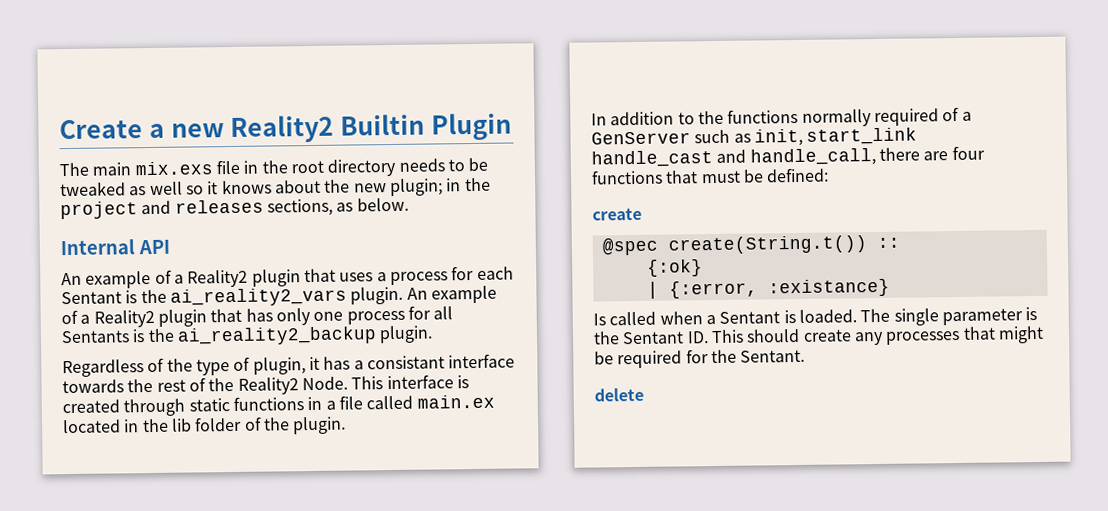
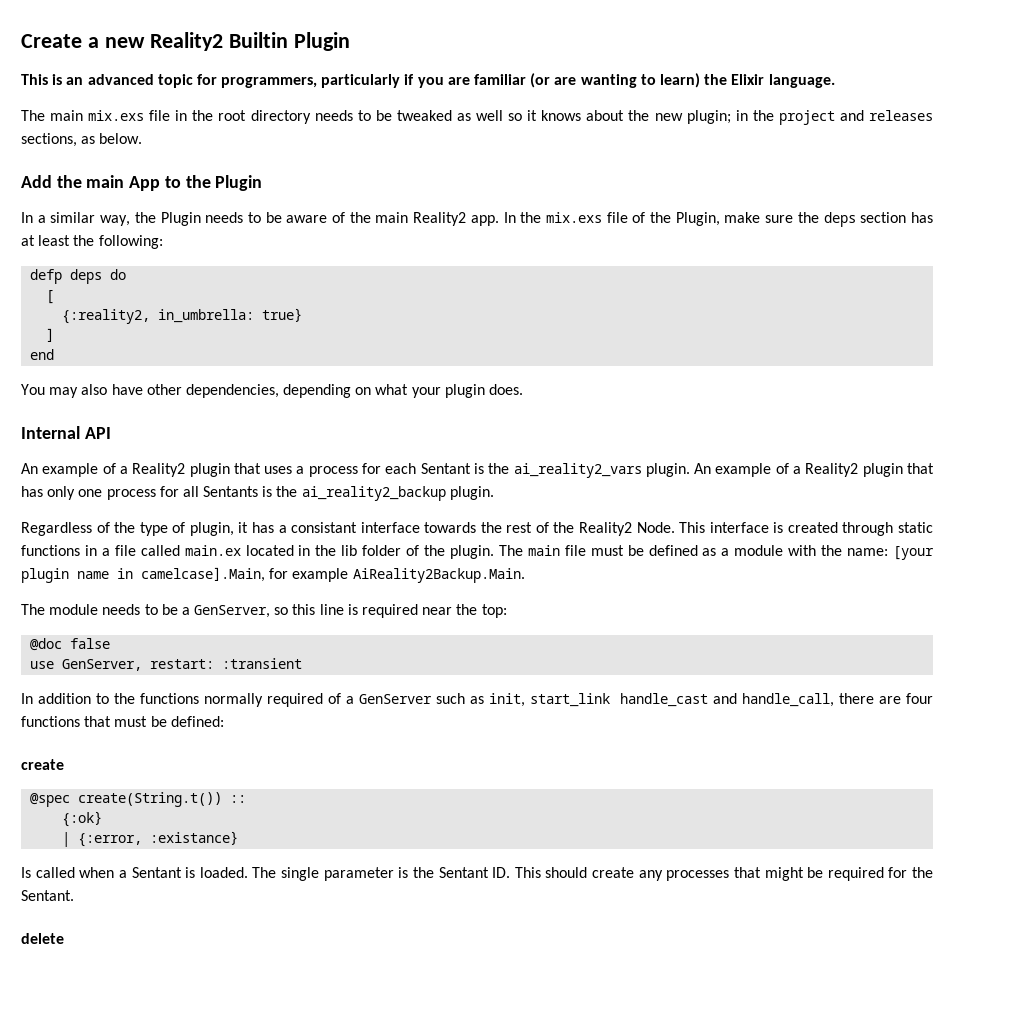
(512, 126) none -> [21,73,835,88] // This is an advanced topic for programmers, particularly if you are familiar (or are wanting to learn) the Elixir language.
(409, 204) none -> [21,175,263,191] [21,212,933,227] [21,235,163,249] [30,269,127,284] [46,290,55,304] [62,308,303,324] [46,328,55,342] [30,349,55,360] [21,384,524,398] // Add the main App to the Plugin // In a similar way, the Plugin needs to be aware of the main Reality2 app. In the mix.exs file of the Plugin, make sure the deps section has at least the following: // defp deps do // [ // {:reality2, in_umbrella: true} // ] // end // You may also have other dependencies, depending on what your plugin does.
(347, 425) none -> [498,545,934,560] [21,567,525,583] [21,604,507,618] [30,638,111,651] [30,658,303,671] The main file must be defined as a module with the name: [your plugin name in camelcase].Main, for example AiReality2Backup.Main. // The module needs to be a GenServer, so this line is required near the top: // @doc false // use GenServer, restart: :transient

